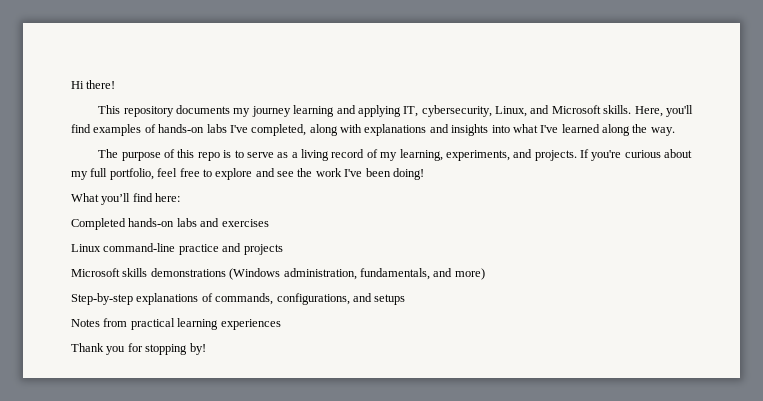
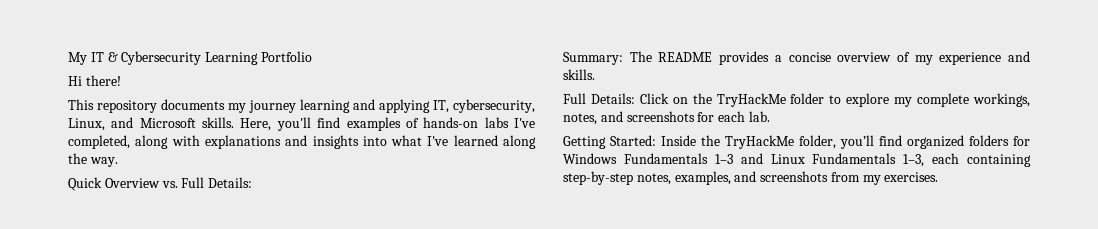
(71, 85) none -> [68,51,312,65] My IT & Cybersecurity Learning Portfolio //
[98,149,693,161] [71,168,424,180] [71,193,181,205] [71,218,269,230] [71,243,283,255] [71,268,485,280] [71,293,406,305] [71,318,281,330] [71,343,206,355] The purpose of this repo is to serve as a living record of my learning, experiments, and projects. If you're curious about my full portfolio, feel free to explore and see the work I've been doing! // What you’ll find here: // Completed hands-on labs and exercises // Linux command-line practice and projects // Microsoft skills demonstrations (Windows administration, fundamentals, and more) // Step-by-step explanations of commands, configurations, and setups // Notes from practical learning experiences // Thank you for stopping by! -> [68,177,253,191] [563,51,1030,65] [563,69,595,80] [563,93,1030,107] [563,111,770,125] [563,135,1030,149] [563,153,1031,167] [563,171,939,185] Quick Overview vs. Full Details: // Summary: The README provides a concise overview of my experience and skills. // Full Details: Click on the TryHackMe folder to explore my complete workings, notes, and screenshots for each lab. // Getting Started: Inside the TryHackMe folder, you’ll find organized folders for Windows Fundamentals 1–3 and Linux Fundamentals 1–3, each containing step-by-step notes, examples, and screenshots from my exercises.

